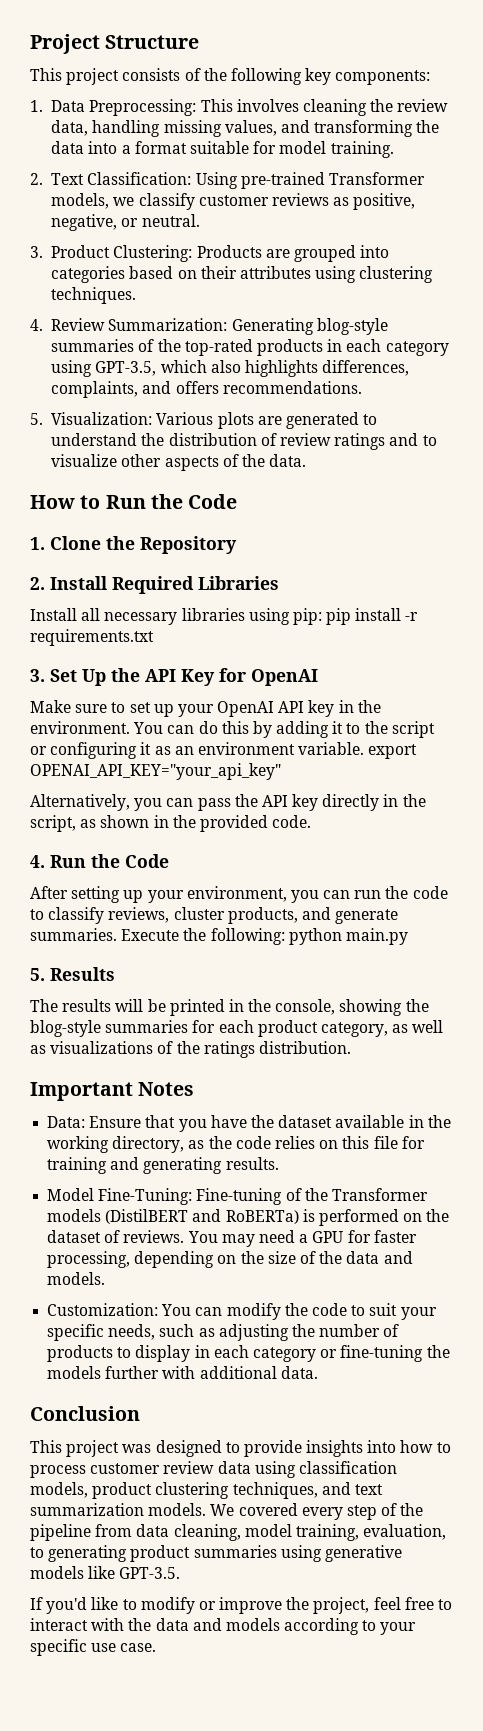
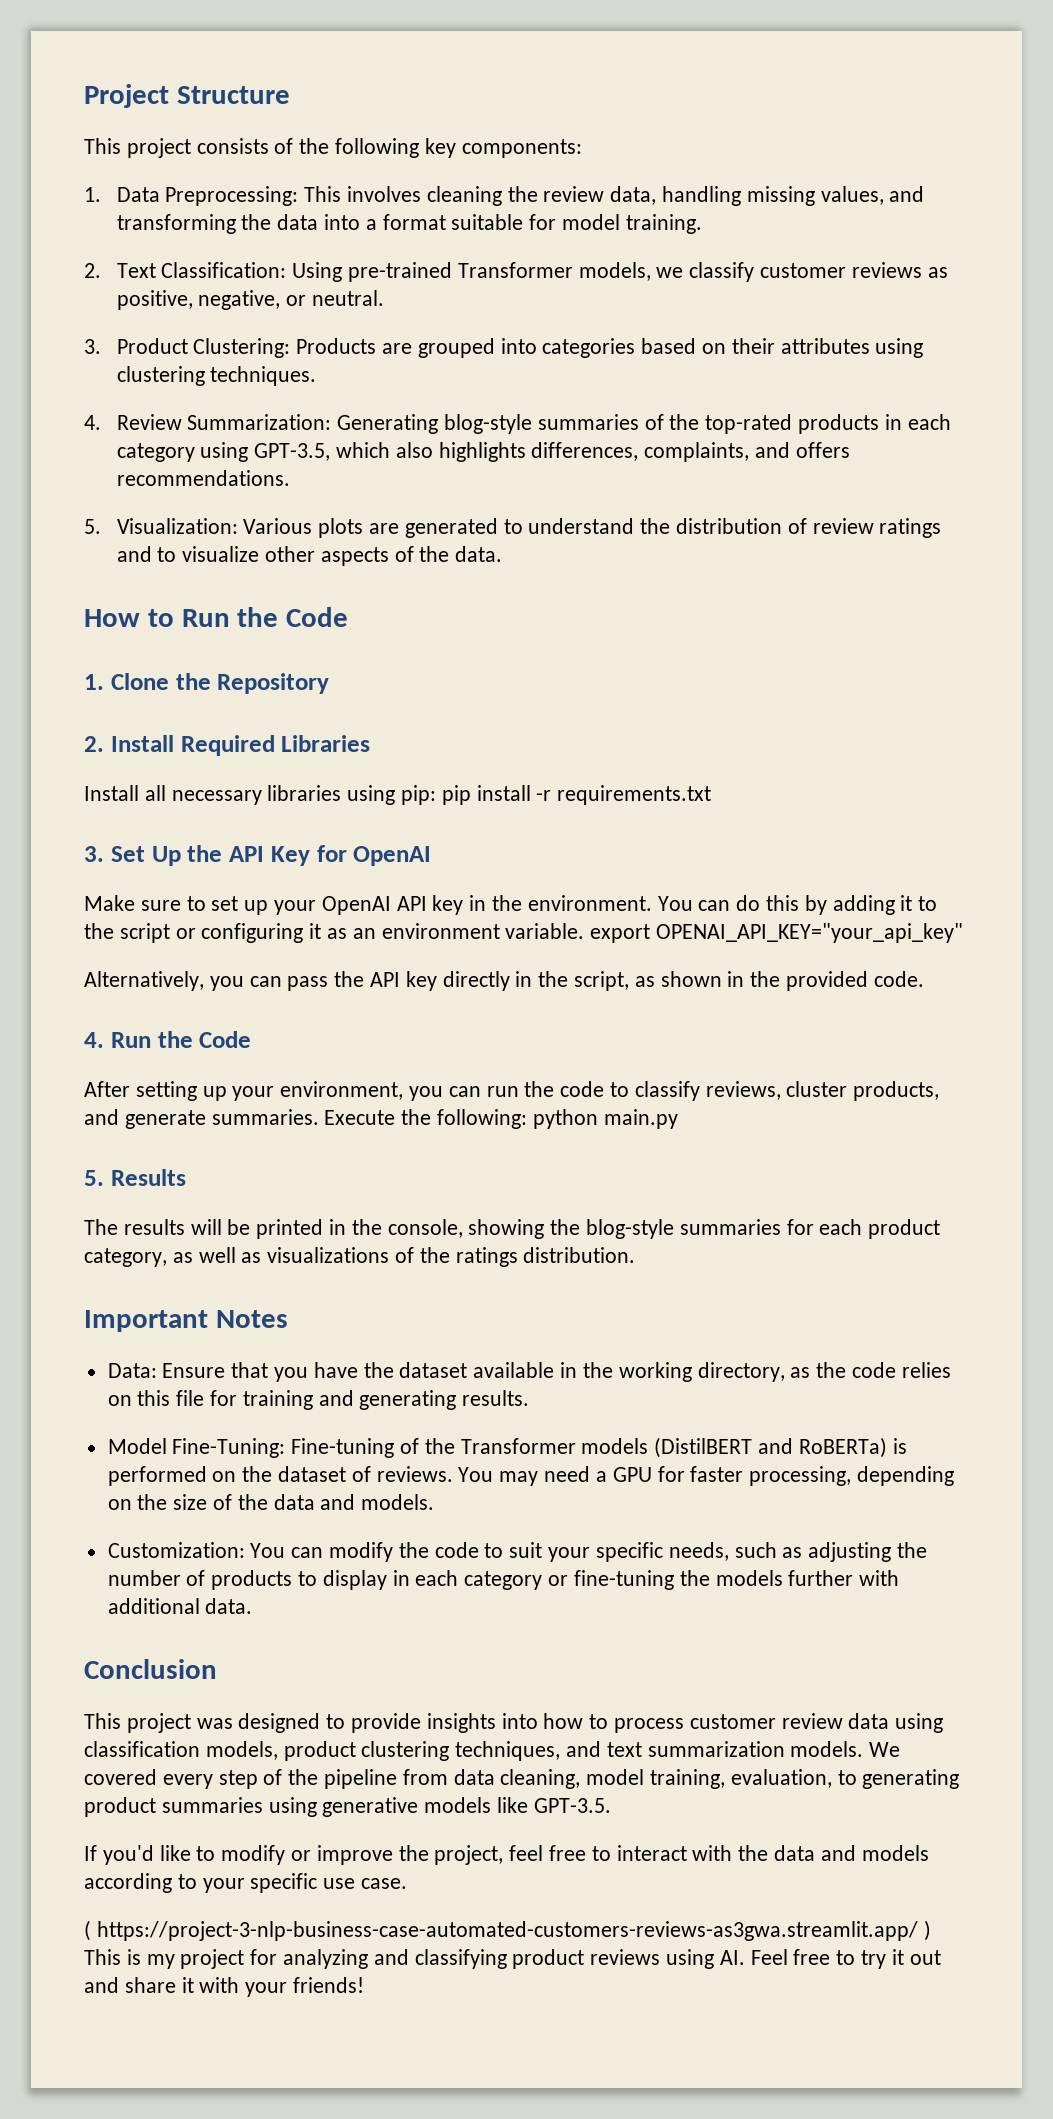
(157, 1647) none -> [84,1920,931,1941] [84,1949,941,1969] [84,1977,365,1997] // ( https://project-3-nlp-business-case-automated-customers-reviews-as3gwa.streamlit.app/ ) This is my project for analyzing and classifying product reviews using AI. Feel free to try it out and share it with your friends!

